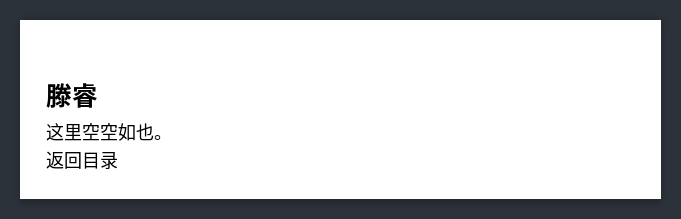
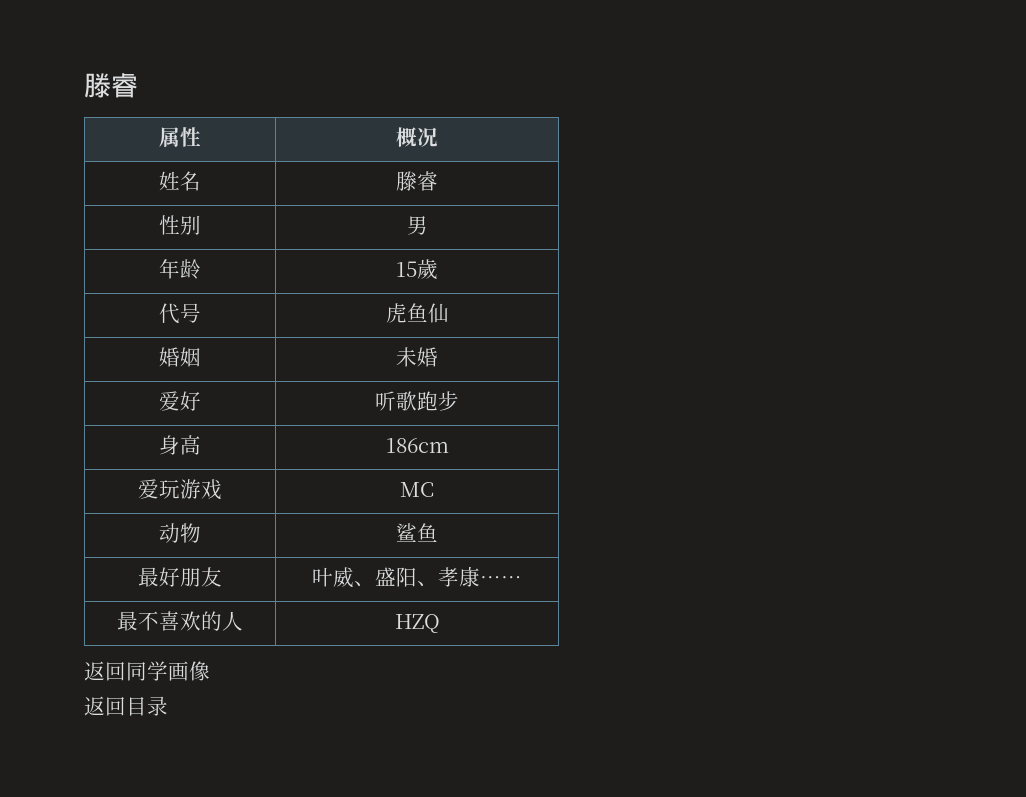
[46,83,98,108] [46,123,172,141] 滕睿 // 这里空空如也。 -> [84,73,138,98] [159,127,201,147] [396,127,438,147] [159,171,201,191] [396,171,438,191] [159,215,201,235] [406,216,428,235] [159,259,201,280] [396,259,438,280] [159,303,201,324] [385,303,449,323] [159,347,201,367] [396,347,438,367] [159,391,201,411] [375,391,459,411] [159,435,201,455] [385,438,449,453] [138,479,222,500] [400,482,434,497] [159,523,201,543] [396,523,438,542] [138,567,222,587] [312,567,522,588] [117,611,243,631] [394,614,440,633] [84,661,210,681] 滕睿 // 属性 | 概况 // 姓名 | 滕睿 // 性别 | 男 // 年龄 | 15歲 // 代号 | 虎鱼仙 // 婚姻 | 未婚 // 爱好 | 听歌跑步 // 身高 | 186cm // 爱玩游戏 | MC // 动物 | 鲨鱼 // 最好朋友 | 叶威、盛阳、孝康…… // 最不喜欢的人 | HZQ // 返回同学画像

